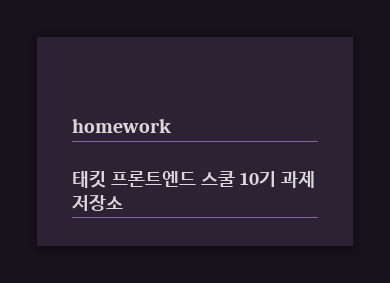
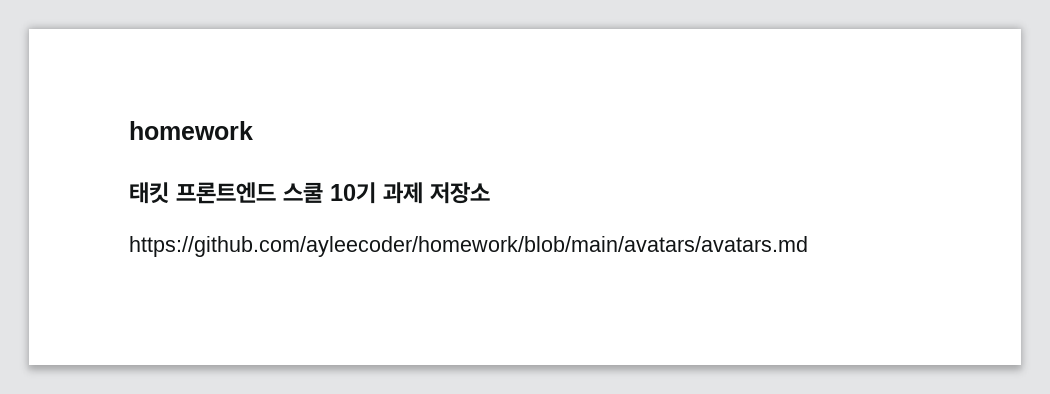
(123, 203) none -> [129,236,808,257] // https://github.com/ayleecoder/homework/blob/main/avatars/avatars.md

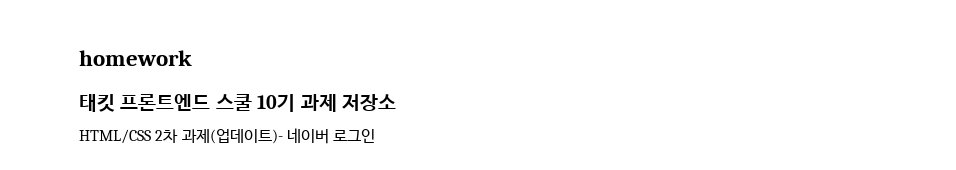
[129,236,808,257] https://github.com/ayleecoder/homework/blob/main/avatars/avatars.md -> [79,128,376,144] HTML/CSS 2차 과제(업데이트)- 네이버 로그인

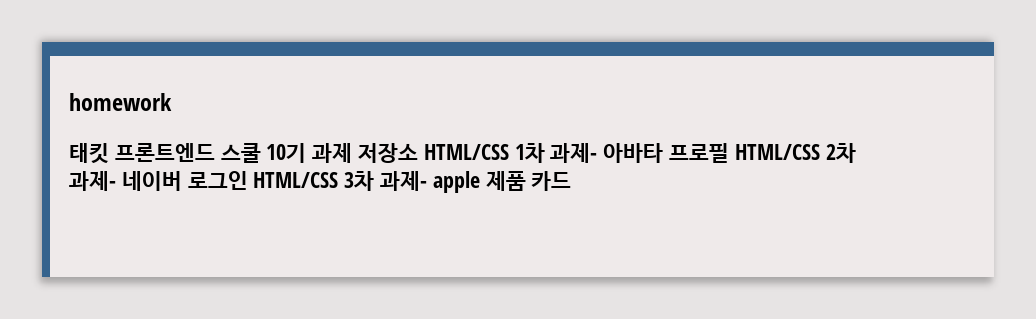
(396, 102) // -> [423,143,730,163] HTML/CSS 1차 과제- 아바타 프로필
[181,129,283,144] 과제(업데이트)- -> [69,171,116,191] 과제-
(376, 136) none -> [253,171,572,193] HTML/CSS 3차 과제- apple 제품 카드

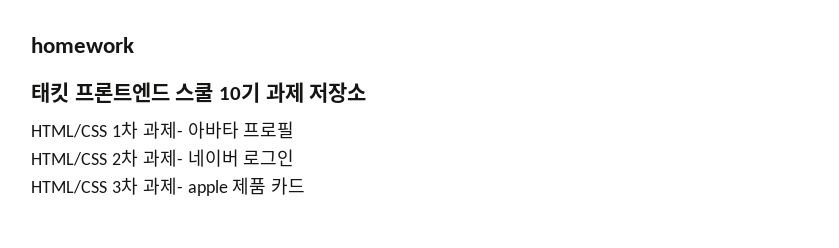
(419, 153) none -> (367, 92) //
(730, 153) none -> (295, 130) //
(248, 180) none -> (295, 158) //

